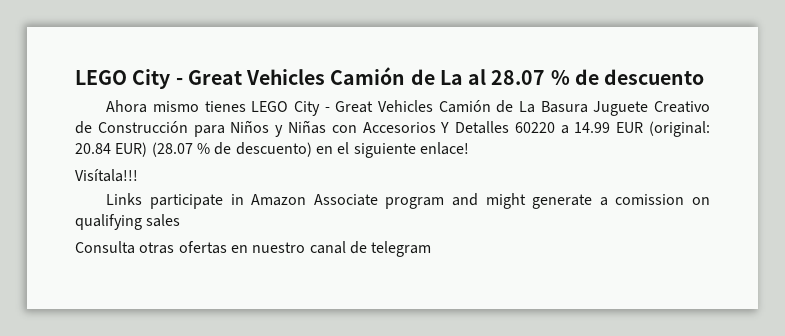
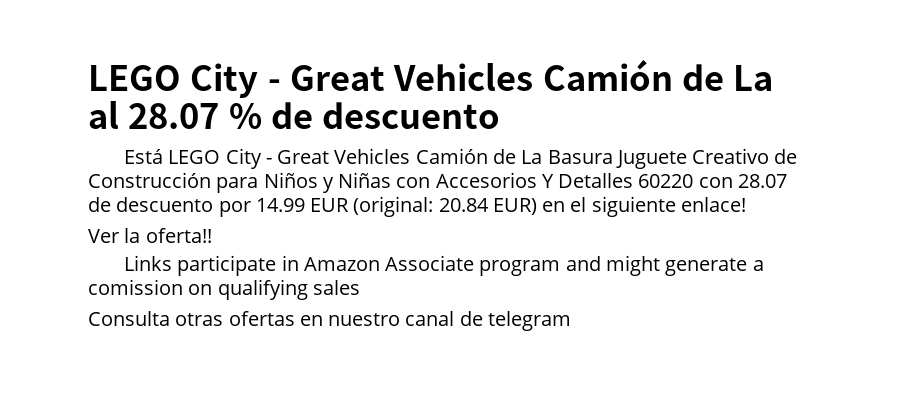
[106,100,246,113] Ahora mismo tienes -> [124,149,164,164] Está
[560,125,569,134] a -> [698,174,787,188] [88,197,251,217] con 28.07 de descuento por
[151,142,312,157] (28.07 % de descuento) -> (537, 206) none
[75,169,138,182] Visítala!!! -> [88,228,212,243] Ver la oferta!!

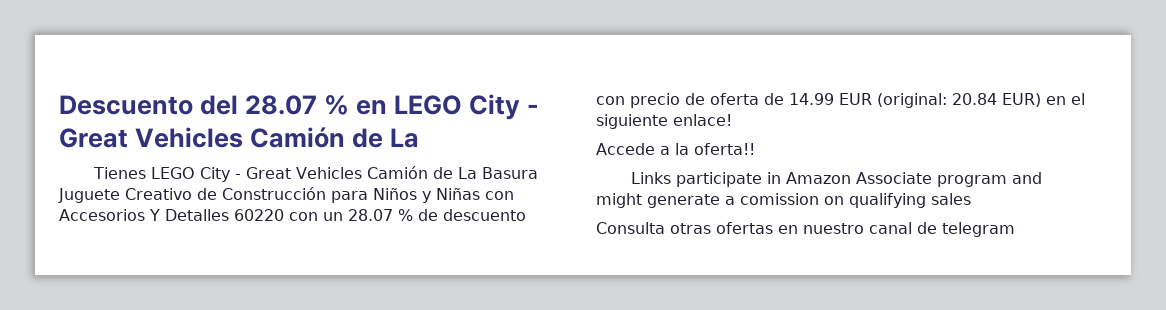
[88,59,774,98] [88,101,501,129] [124,149,164,164] LEGO City - Great Vehicles Camión de La al 28.07 % de descuento // Está -> [59,94,540,120] [59,127,420,148] [93,167,147,179] Descuento del 28.07 % en LEGO City - Great Vehicles Camión de La // Tienes
[737,174,787,188] [88,197,251,217] 28.07 de descuento por -> [323,209,526,221] [596,93,784,108] un 28.07 % de descuento con precio de oferta de
[88,229,119,243] Ver -> [596,143,670,155] Accede a

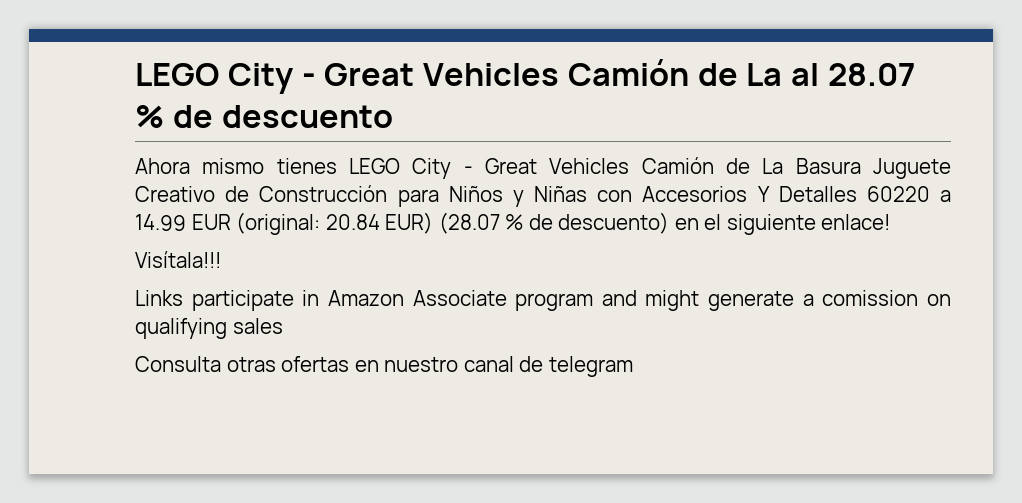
[59,94,540,120] [59,127,420,148] [93,167,147,179] Descuento del 28.07 % en LEGO City - Great Vehicles Camión de La // Tienes -> [135,59,915,94] [135,105,393,128] [135,158,337,174] LEGO City - Great Vehicles Camión de La al 28.07 % de descuento // Ahora mismo tienes
[289,209,526,221] [596,93,784,108] con un 28.07 % de descuento con precio de oferta de -> [940,190,951,202] a
(1041, 100) none -> [438,212,670,234] (28.07 % de descuento)
[596,143,755,155] Accede a la oferta!! -> [135,251,221,268] Visítala!!!

